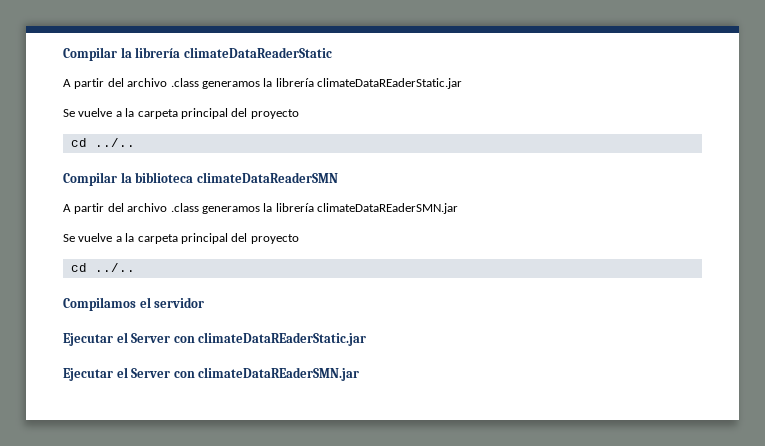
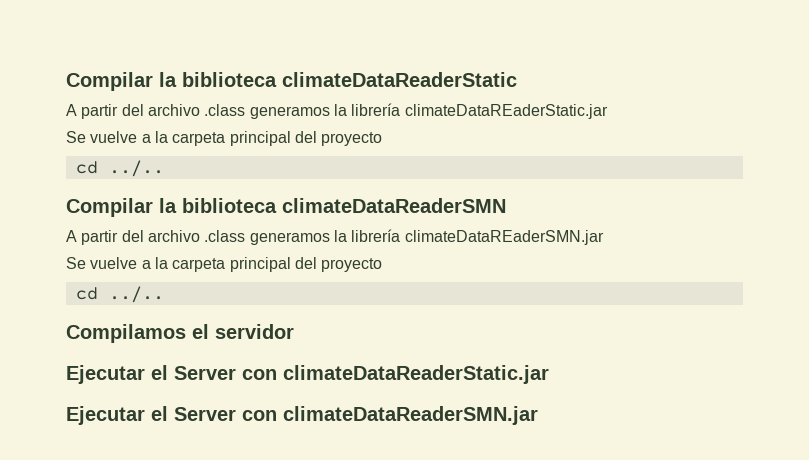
[63,47,181,61] Compilar la librería -> [66,72,277,91] Compilar la biblioteca
[198,332,367,346] [63,367,360,381] climateDataREaderStatic.jar // Ejecutar el Server con climateDataREaderSMN.jar -> [283,365,549,384] [66,406,538,425] climateDataReaderStatic.jar // Ejecutar el Server con climateDataReaderSMN.jar

